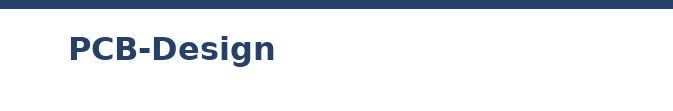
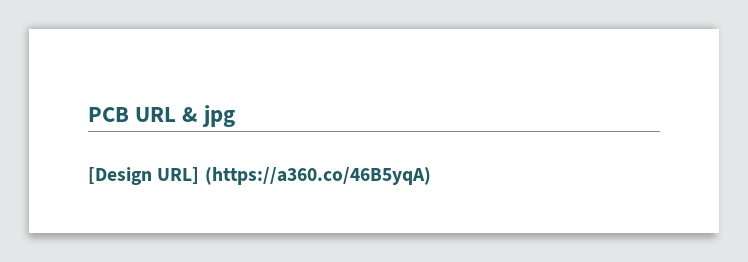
[68,36,276,67] PCB-Design -> [88,105,235,127] [88,167,431,185] PCB URL & jpg // [Design URL] (https://a360.co/46B5yqA)

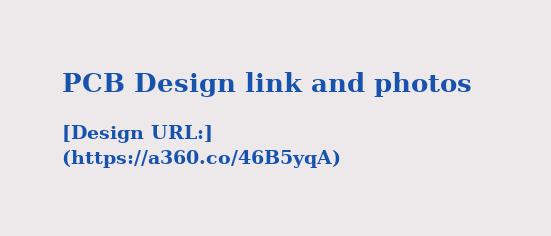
[135,105,235,127] URL & jpg -> [134,72,472,97] Design link and photos
[157,167,200,184] URL] -> [151,125,213,142] URL:]

